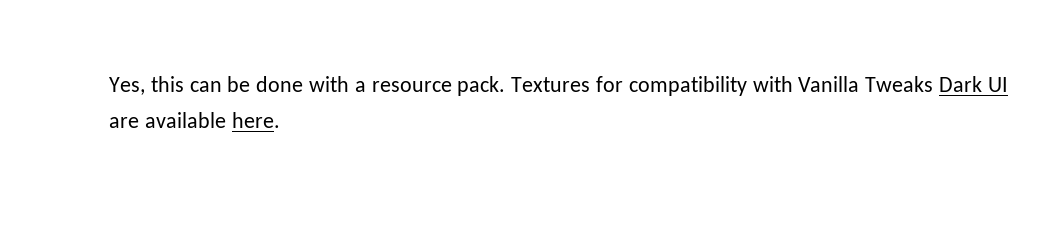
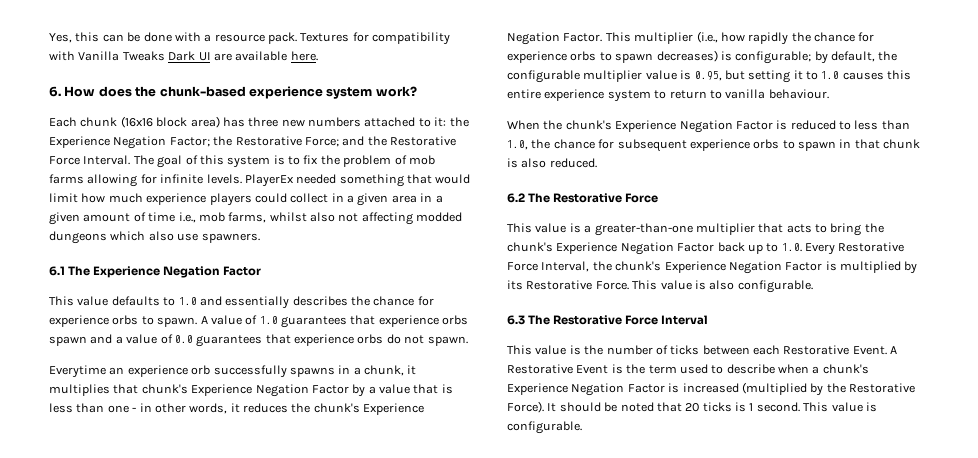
(280, 120) none -> [49,86,417,99] [49,116,469,128] [49,136,456,149] [49,155,435,168] [49,174,471,187] [49,193,443,206] [49,212,463,225] [49,231,260,244] [49,266,262,278] [49,296,434,309] [49,315,469,328] [49,334,468,347] [49,365,417,378] [49,384,453,397] [49,403,425,415] [507,31,875,45] [507,50,898,64] [507,70,912,83] [507,89,829,102] [507,120,910,133] [507,139,921,152] [507,158,597,168] [507,193,659,203] [507,223,884,236] [507,242,905,255] [507,261,918,274] [507,280,813,293] [507,315,709,325] [507,345,898,355] [507,364,869,374] [507,382,915,396] [507,401,877,413] [507,421,582,434] // 6. How does the chunk-based experience system work? // Each chunk (16x16 block area) has three new numbers attached to it: the Experience Negation Factor; the Restorative Force; and the Restorative Force Interval. The goal of this system is to fix the problem of mob farms allowing for infinite levels. PlayerEx needed something that would limit how much experience players could collect in a given area in a given amount of time i.e., mob farms, whilst also not affecting modded dungeons which also use spawners. // 6.1 The Experience Negation Factor // This value defaults to 1.0 and essentially describes the chance for experience orbs to spawn. A value of 1.0 guarantees that experience orbs spawn and a value of 0.0 guarantees that experience orbs do not spawn. // Everytime an experience orb successfully spawns in a chunk, it multiplies that chunk's Experience Negation Factor by a value that is less than one - in other words, it reduces the chunk's Experience Negation Factor. This multiplier (i.e., how rapidly the chance for experience orbs to spawn decreases) is configurable; by default, the configurable multiplier value is 0.95, but setting it to 1.0 causes this entire experience system to return to vanilla behaviour. // When the chunk's Experience Negation Factor is reduced to less than 1.0, the chance for subsequent experience orbs to spawn in that chunk is also reduced. // 6.2 The Restorative Force // This value is a greater-than-one multiplier that acts to bring the chunk's Experience Negation Factor back up to 1.0. Every Restorative Force Interval, the chunk's Experience Negation Factor is multiplied by its Restorative Force. This value is also configurable. // 6.3 The Restorative Force Interval // This value is the number of ticks between each Restorative Event. A Restorative Event is the term used to describe when a chunk's Experience Negation Factor is increased (multiplied by the Restorative Force). It should be noted that 20 ticks is 1 second. This value is configurable.

